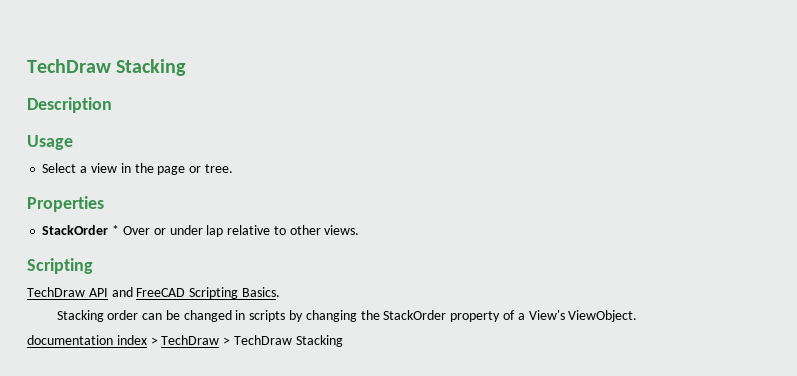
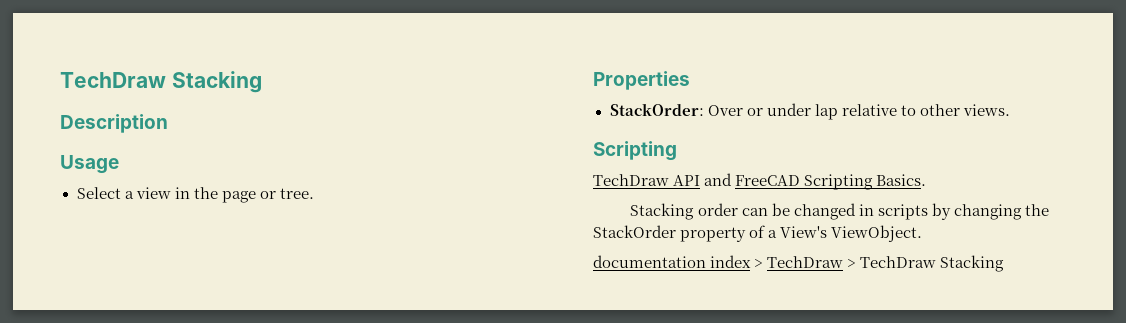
[42,225,120,235] StackOrder * -> [609,103,704,116] StackOrder:

